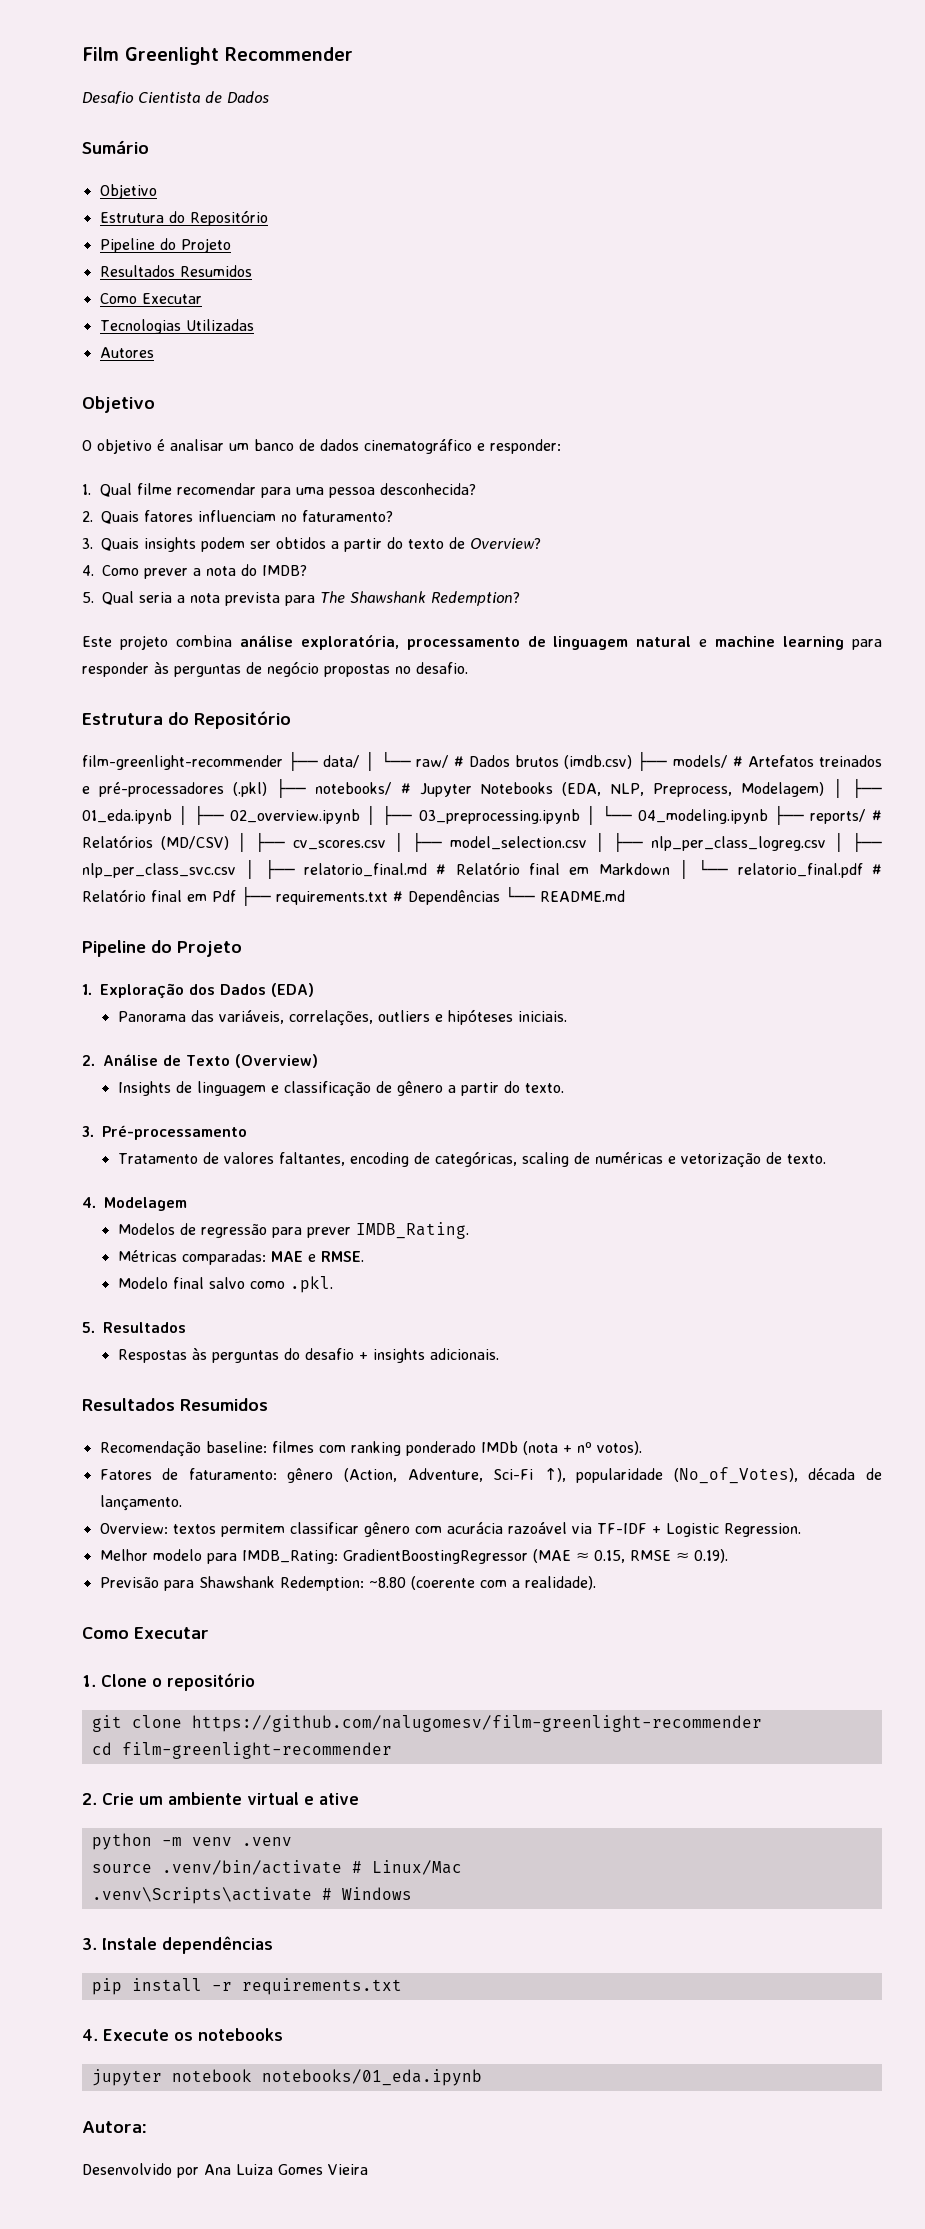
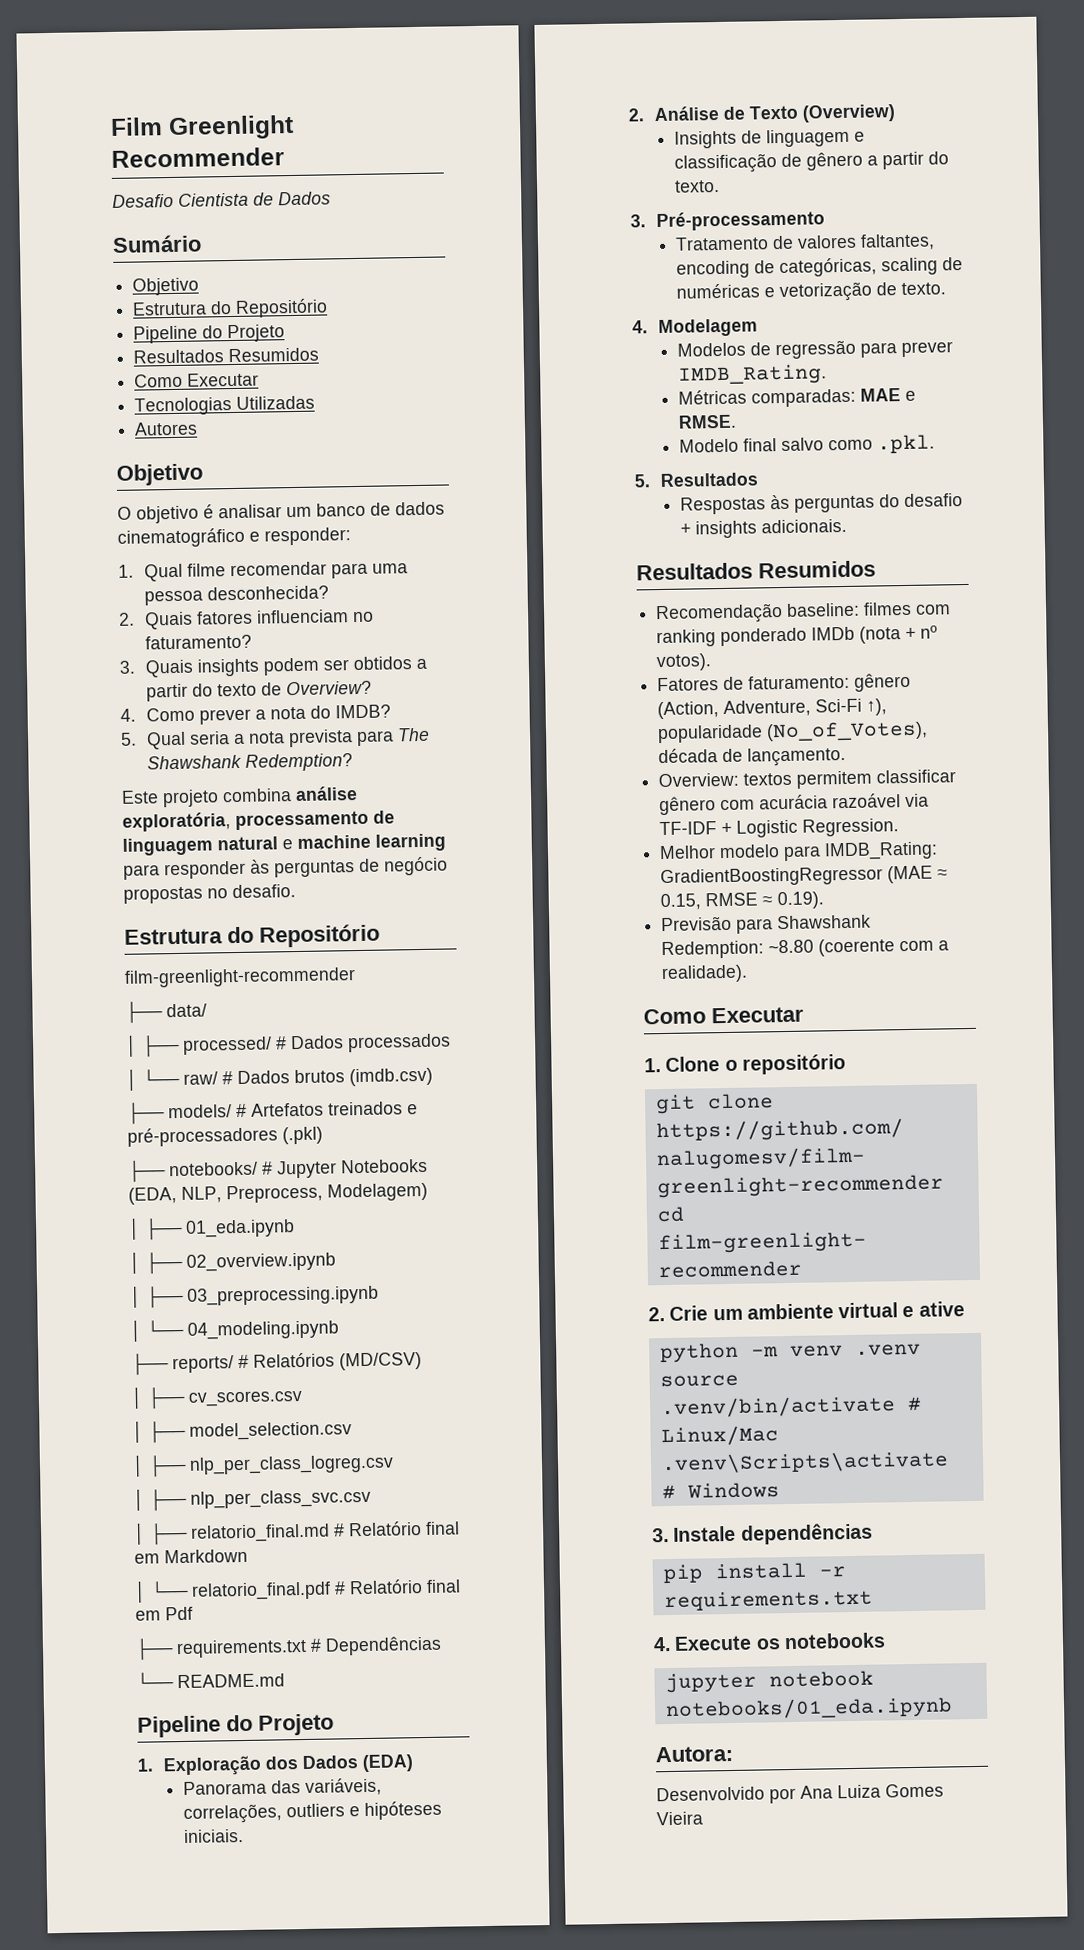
(283, 762) none -> (356, 977) //
(361, 761) none -> [125,1033,451,1058] // │ ├── processed/ # Dados processados //
(633, 762) none -> (433, 1077) //
(267, 789) none -> (323, 1135) //
(825, 789) none -> (428, 1192) //
(172, 816) none -> (295, 1228) //
(361, 816) none -> (336, 1262) //
(580, 816) none -> (379, 1295) //
(768, 816) none -> (339, 1330) //
(229, 843) none -> (422, 1361) //
(386, 845) none -> (303, 1398) //
(587, 843) none -> (352, 1431) //
(826, 843) none -> (394, 1464) //
(236, 870) none -> (371, 1498) //
(670, 869) none -> (248, 1556) //
(236, 896) none -> (193, 1613) //
(500, 897) none -> (442, 1645) //

